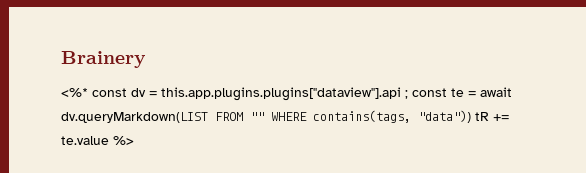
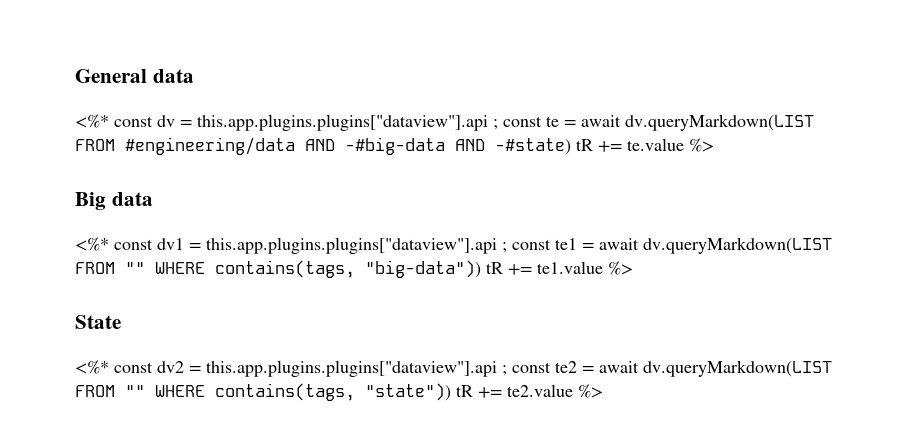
[61,51,146,68] Brainery -> [75,69,194,83] General data
[250,110,471,123] "" WHERE contains(tags, "data")) -> [125,137,571,155] #engineering/data AND -#big-data AND -#state)
(134, 140) none -> [75,192,153,210] [75,237,832,254] [75,260,633,278] [75,315,121,329] [75,360,832,377] [75,383,603,401] // Big data // <%* const dv1 = this.app.plugins.plugins["dataview"].api ; const te1 = await dv.queryMarkdown(LIST FROM "" WHERE contains(tags, "big-data")) tR += te1.value %> // State // <%* const dv2 = this.app.plugins.plugins["dataview"].api ; const te2 = await dv.queryMarkdown(LIST FROM "" WHERE contains(tags, "state")) tR += te2.value %>

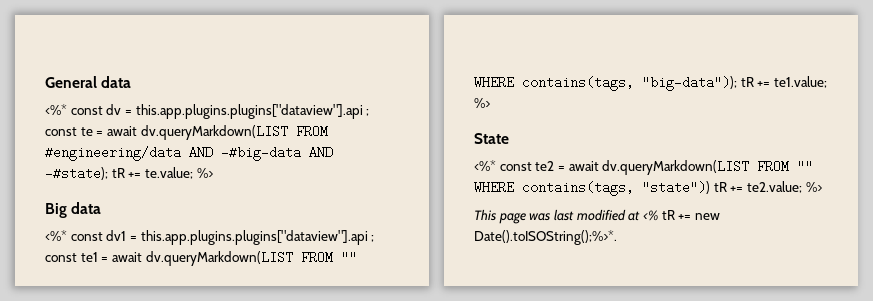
[495,138,684,155] -#state) tR += te.value -> [45,167,193,180] -#state); tR += te.value;
[365,260,603,278] "big-data")) tR += te1.value -> [642,76,827,91] "big-data")); tR += te1.value;
[157,360,551,377] dv2 = this.app.plugins.plugins["dataview"].api ; const -> (532, 166) none
[507,384,603,398] te2.value %> -> [746,181,822,193] [474,209,720,224] [474,230,617,245] te2.value; %> // This page was last modified at <% tR += new Date().toISOString();%>*.

